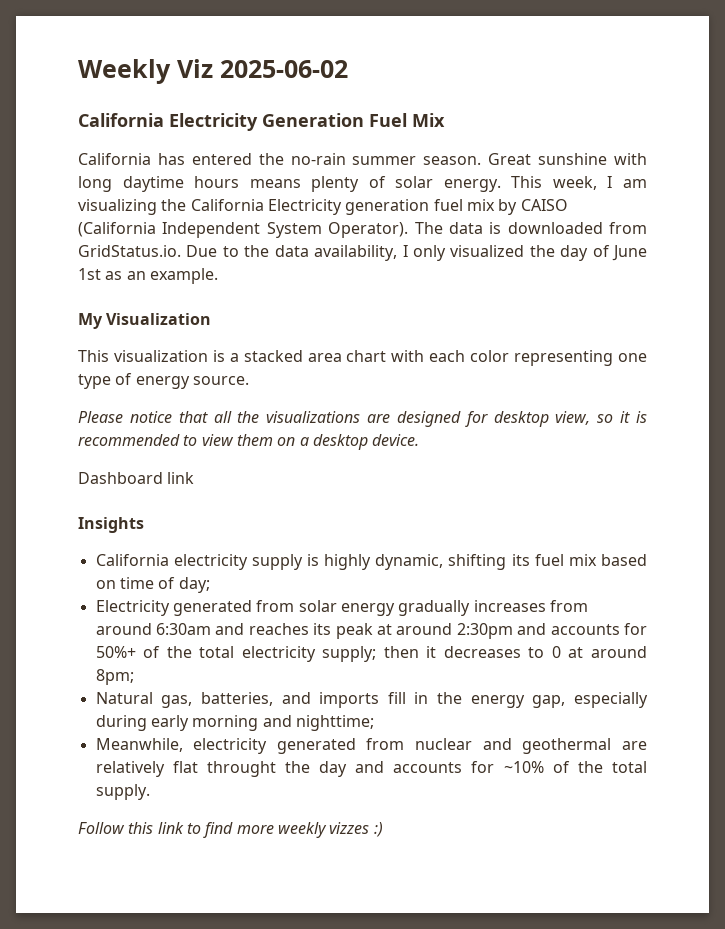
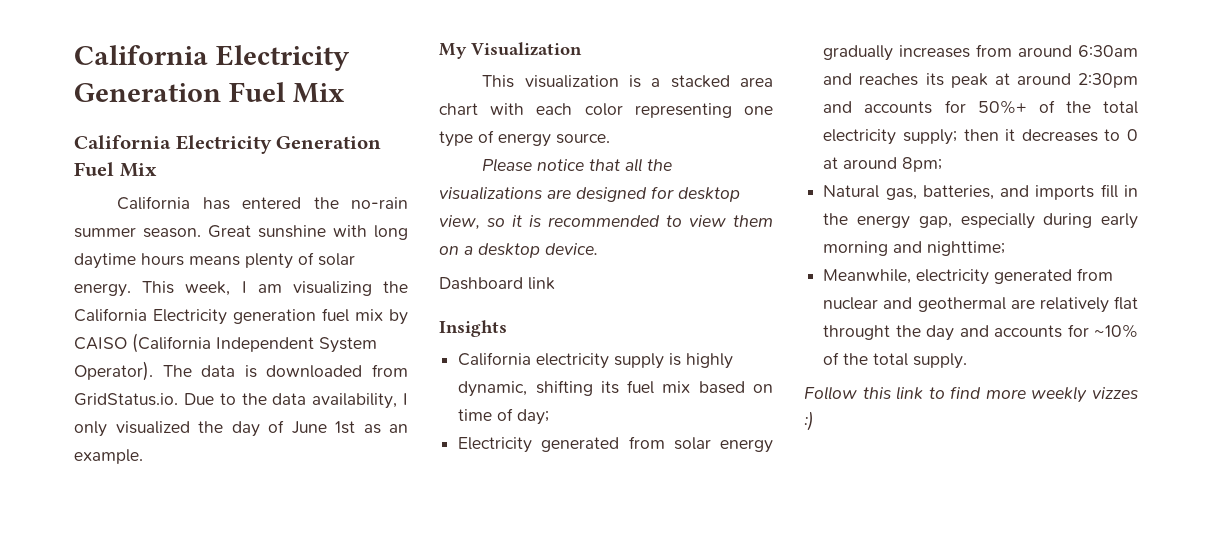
[78,59,348,84] Weekly Viz 2025-06-02 -> [74,45,350,71] [74,82,344,103] California Electricity Generation Fuel Mix

